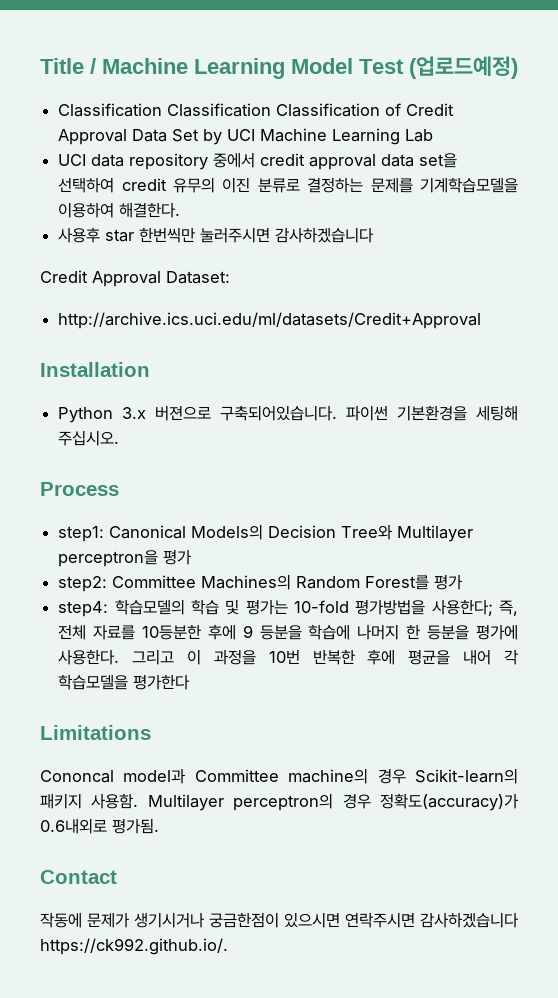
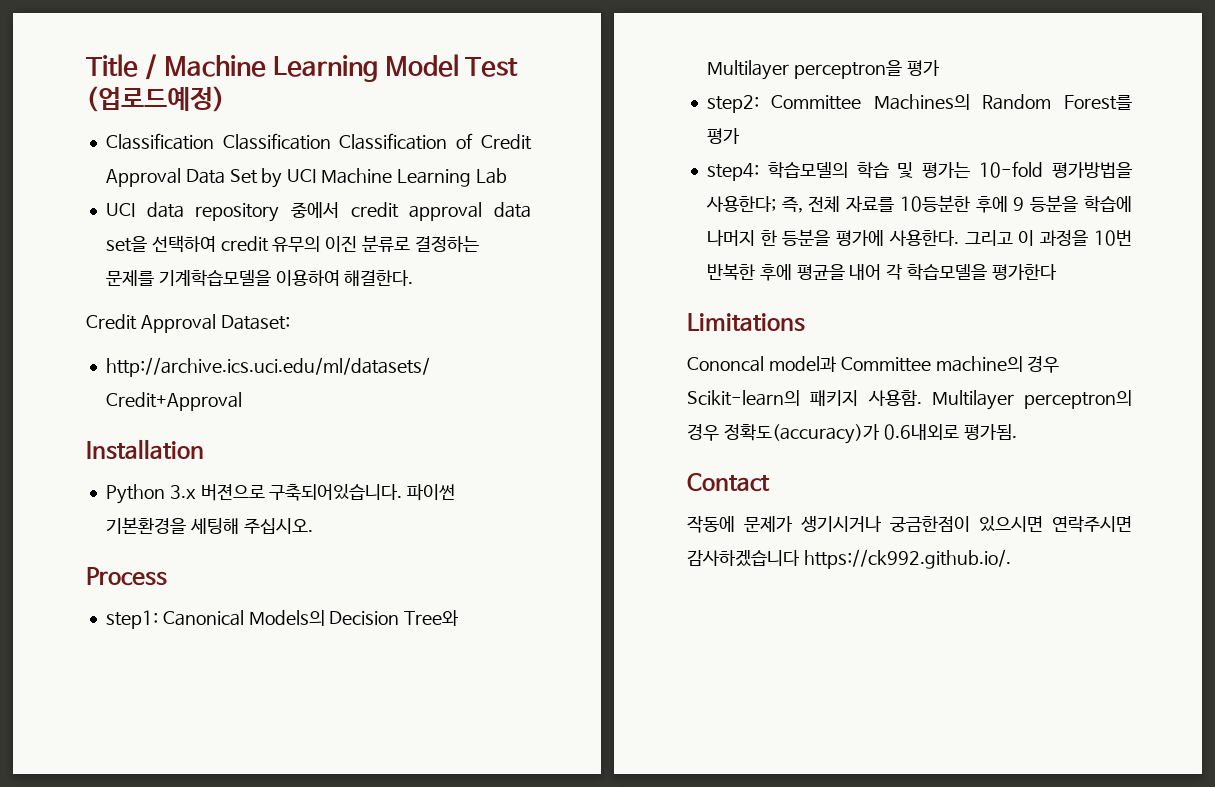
[58,227,375,243] // 사용후 star 한번씩만 눌러주시면 감사하겠습니다 -> (414, 278) none

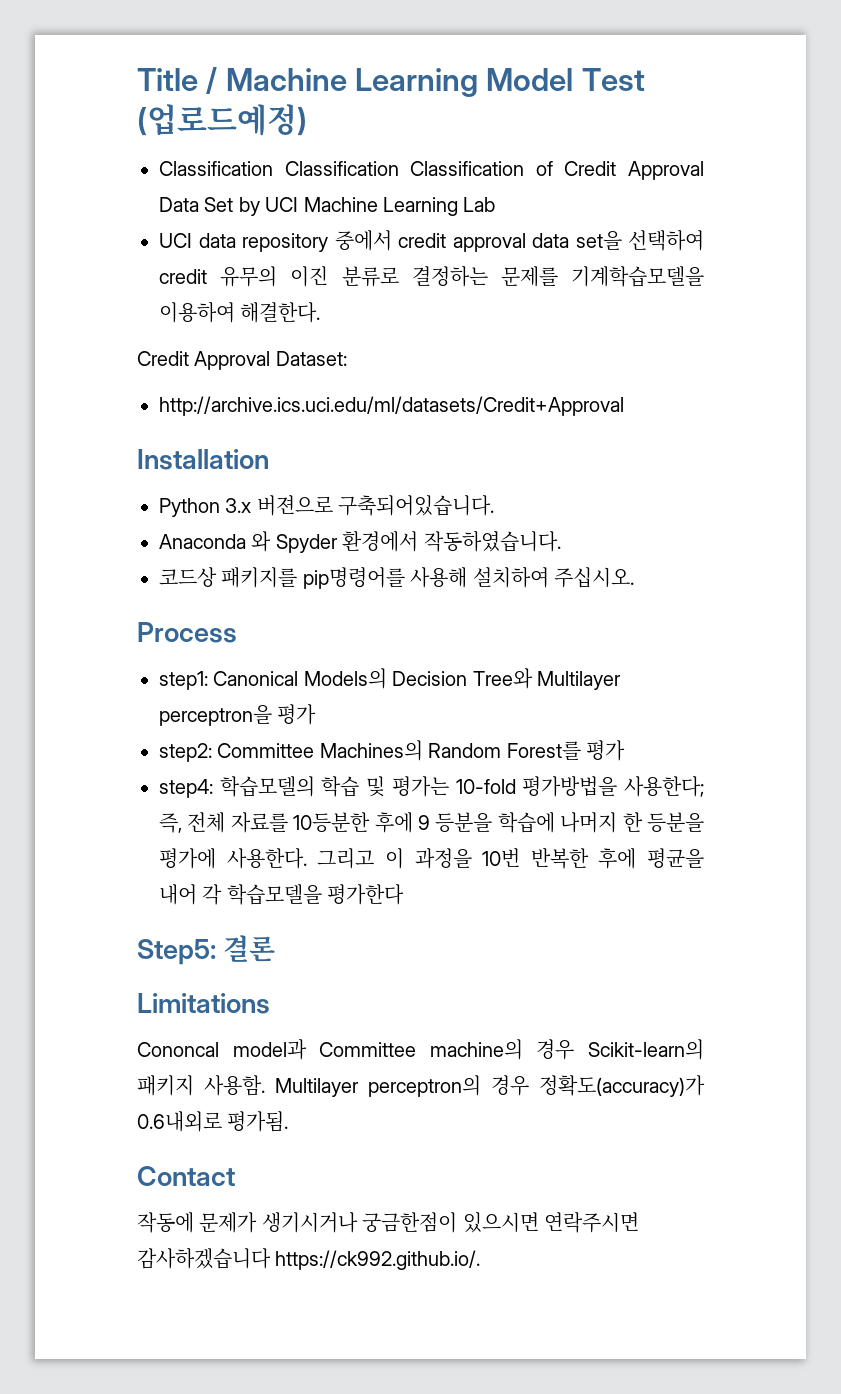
[407,484,456,501] [105,517,239,534] 파이썬 기본환경을 세팅해 -> [159,531,561,553] [159,567,549,589] // Anaconda 와 Spyder 환경에서 작동하였습니다. // 코드상 패키지를 pip명령어를 사용해 설치하여
(1057, 272) none -> [137,935,276,965] // Step5: 결론

